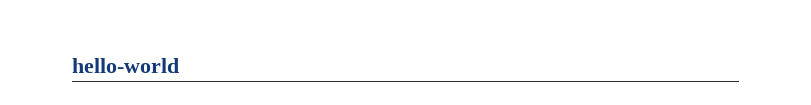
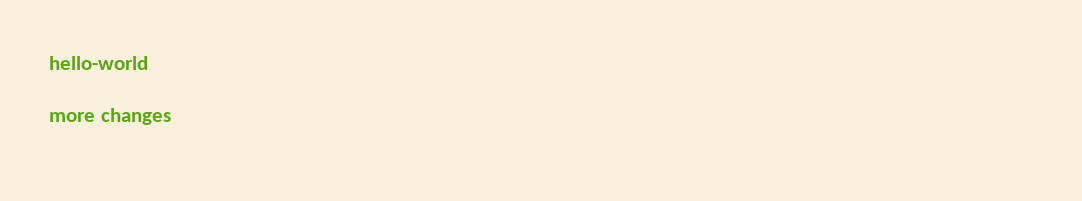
(179, 65) none -> [49,108,171,125] // more changes

